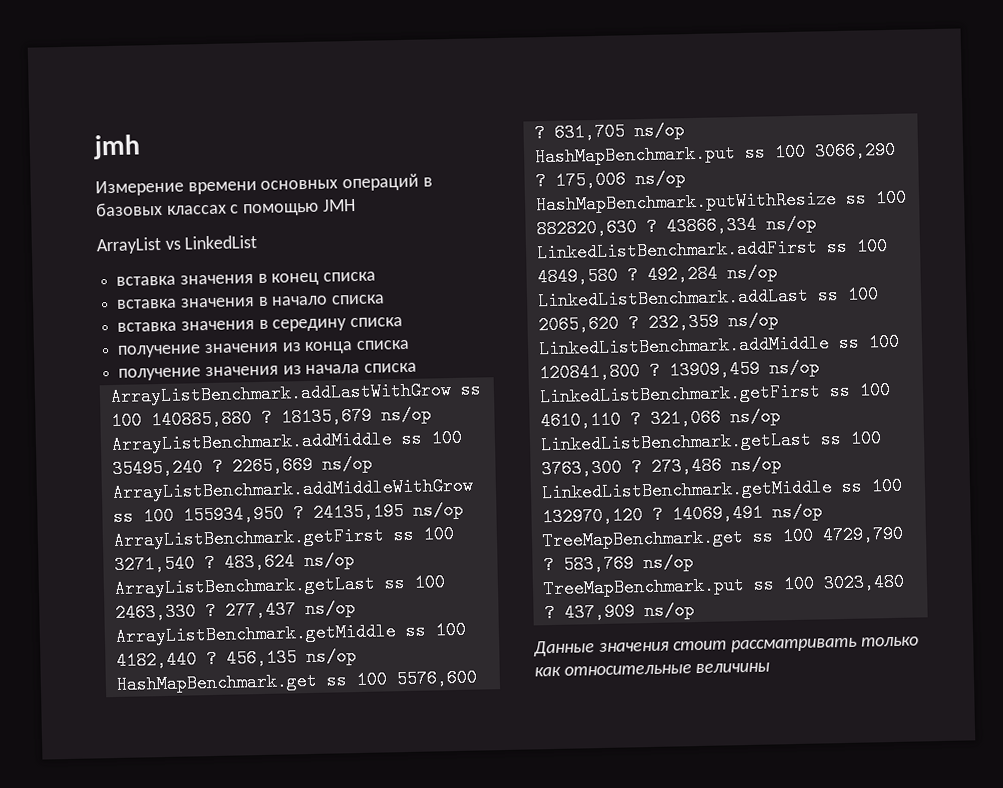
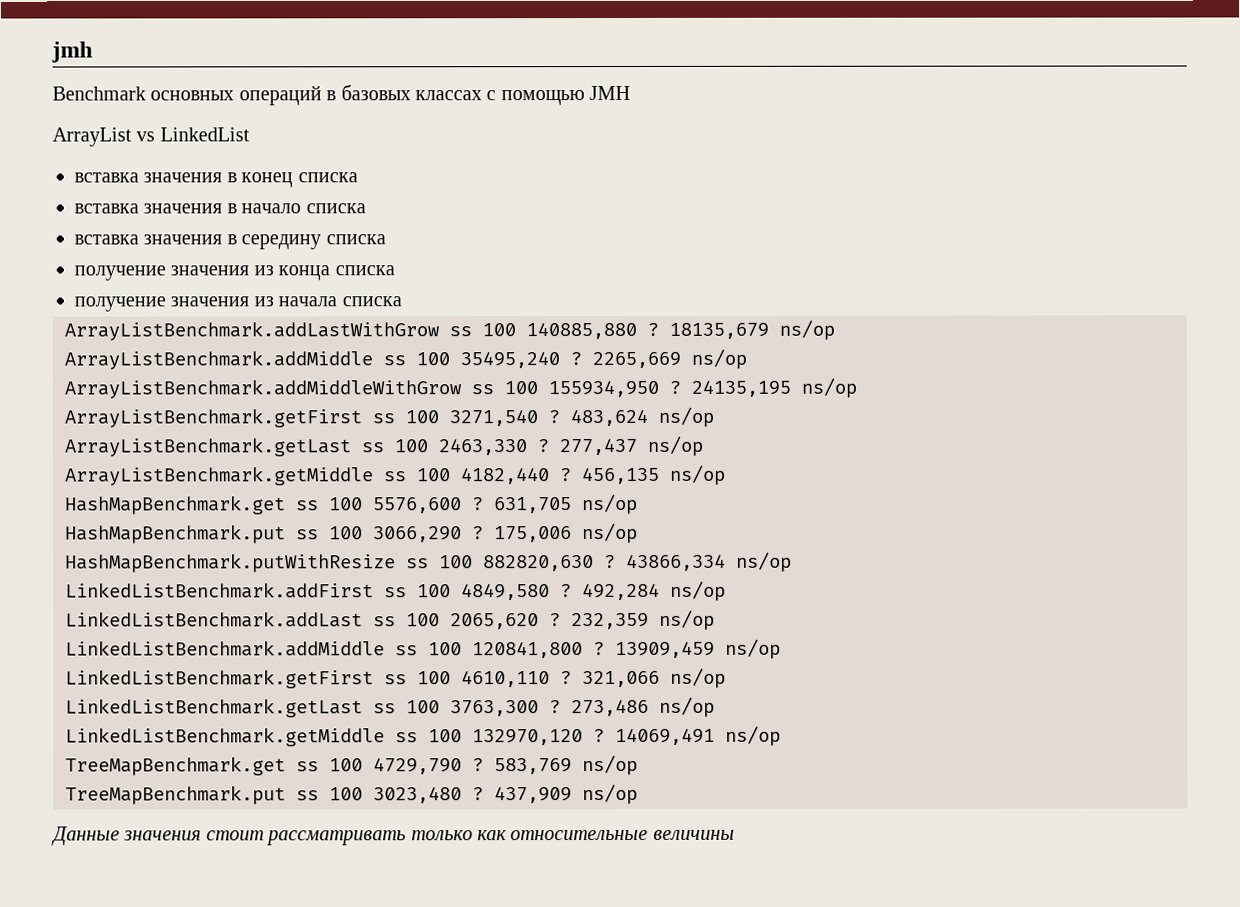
[95,179,257,197] Измерение времени -> [52,86,146,101] Benchmark

